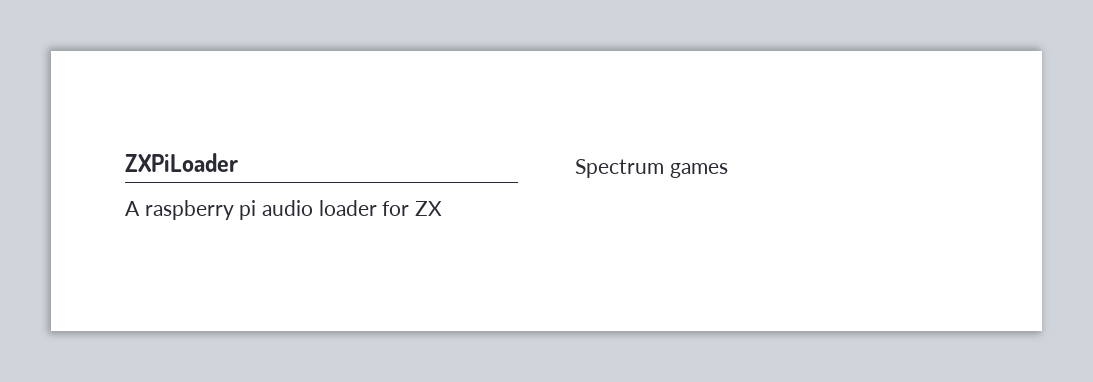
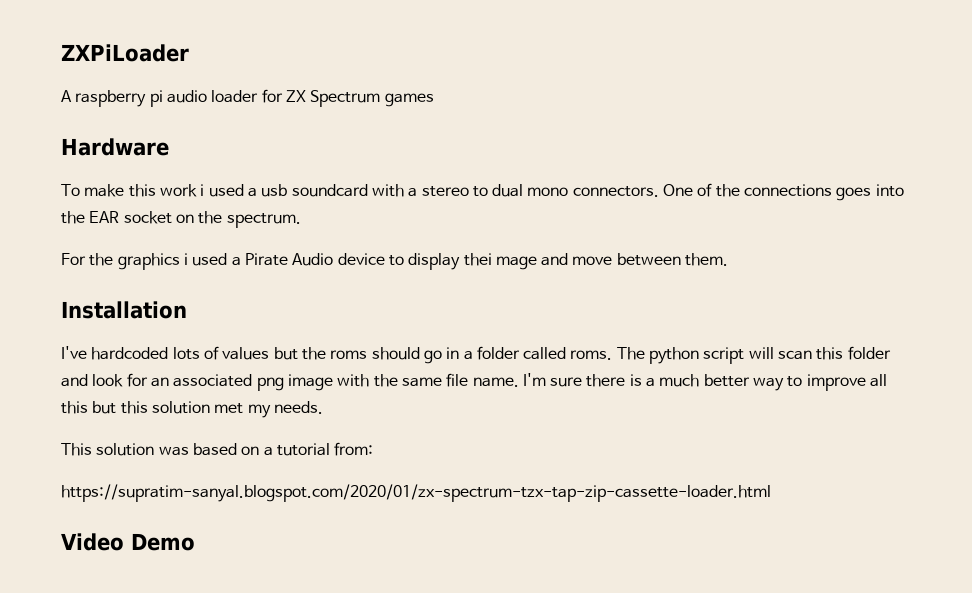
(728, 170) none -> [61,138,169,156] [61,183,904,201] [61,211,301,228] [61,253,729,270] [61,301,187,319] [61,346,891,364] [61,373,888,391] [61,401,323,418] [61,442,374,456] [61,484,771,502] [61,533,195,551] // Hardware // To make this work i used a usb soundcard with a stereo to dual mono connectors. One of the connections goes into the EAR socket on the spectrum. // For the graphics i used a Pirate Audio device to display thei mage and move between them. // Installation // I've hardcoded lots of values but the roms should go in a folder called roms. The python script will scan this folder and look for an associated png image with the same file name. I'm sure there is a much better way to improve all this but this solution met my needs. // This solution was based on a tutorial from: // https://supratim-sanyal.blogspot.com/2020/01/zx-spectrum-tzx-tap-zip-cassette-loader.html // Video Demo

